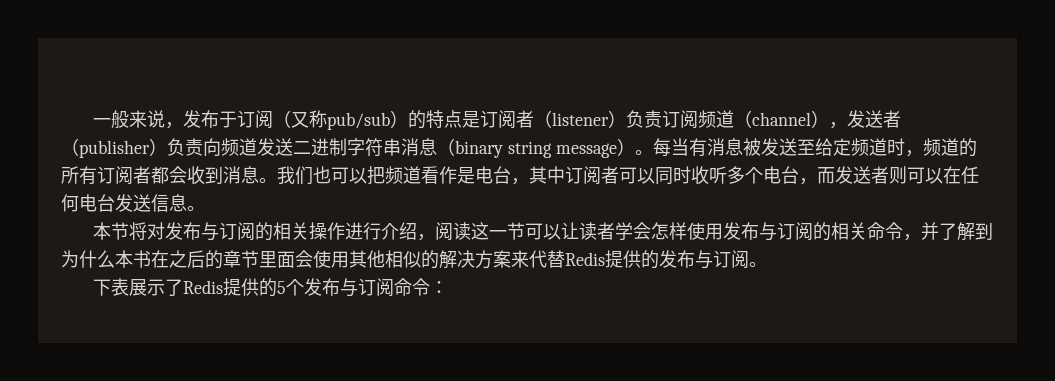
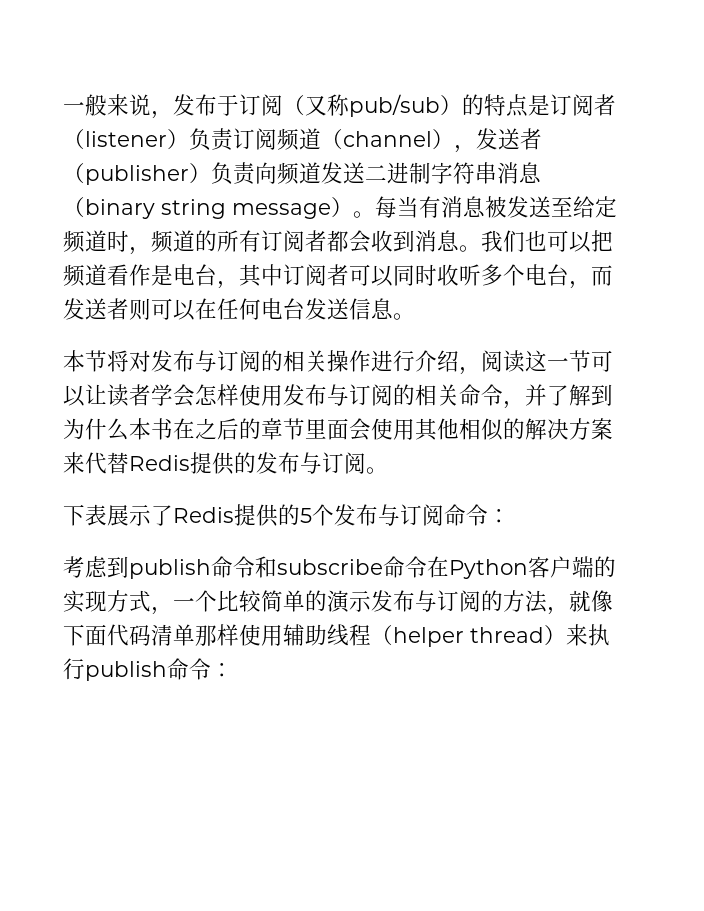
(448, 287) none -> [63,556,616,579] [63,590,613,615] [63,624,610,647] [63,658,233,681] // 考虑到publish命令和subscribe命令在Python客户端的实现方式，一个比较简单的演示发布与订阅的方法，就像下面代码清单那样使用辅助线程（helper thread）来执行publish命令：

